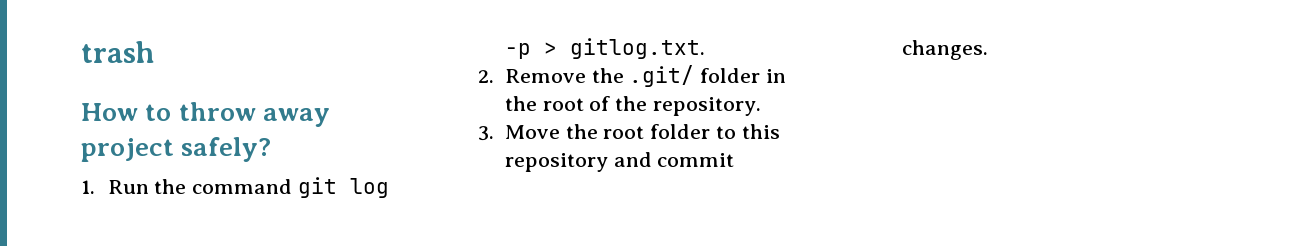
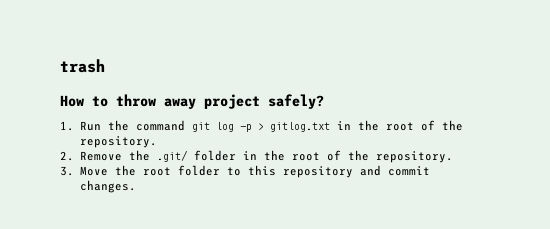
[569,38,705,59] gitlog.txt. -> [269,120,463,132] [79,136,157,148] gitlog.txt in the root of the repository.

